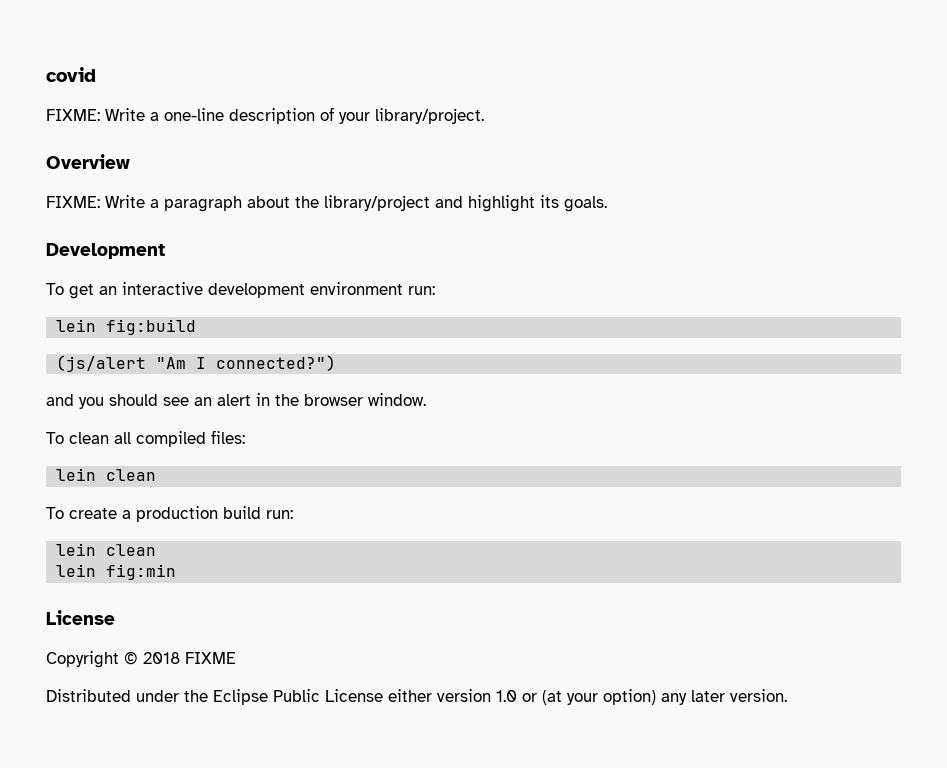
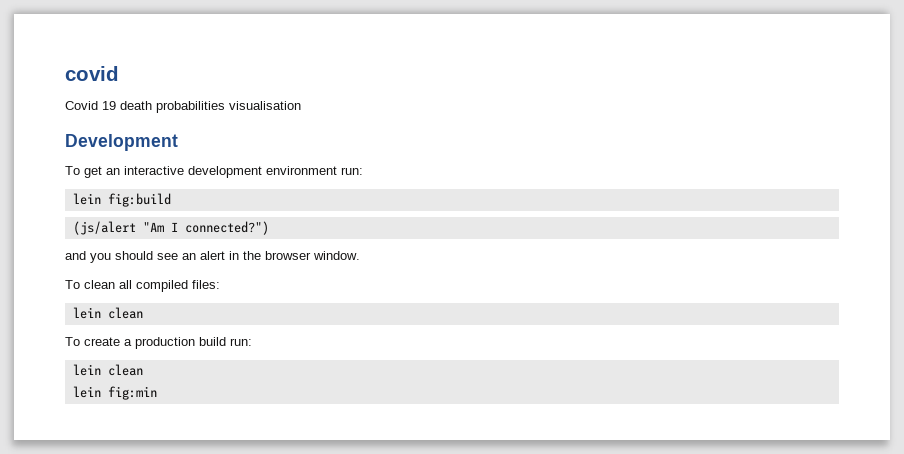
[46,107,484,124] [46,154,130,169] [46,195,607,212] FIXME: Write a one-line description of your library/project. // Overview // FIXME: Write a paragraph about the library/project and highlight its goals. -> [65,101,301,113] Covid 19 death probabilities visualisation
[46,610,115,625] [46,651,236,668] [46,689,787,705] // License // Copyright © 2018 FIXME // Distributed under the Eclipse Public License either version 1.0 or (at your option) any later version. -> (157, 393) none

